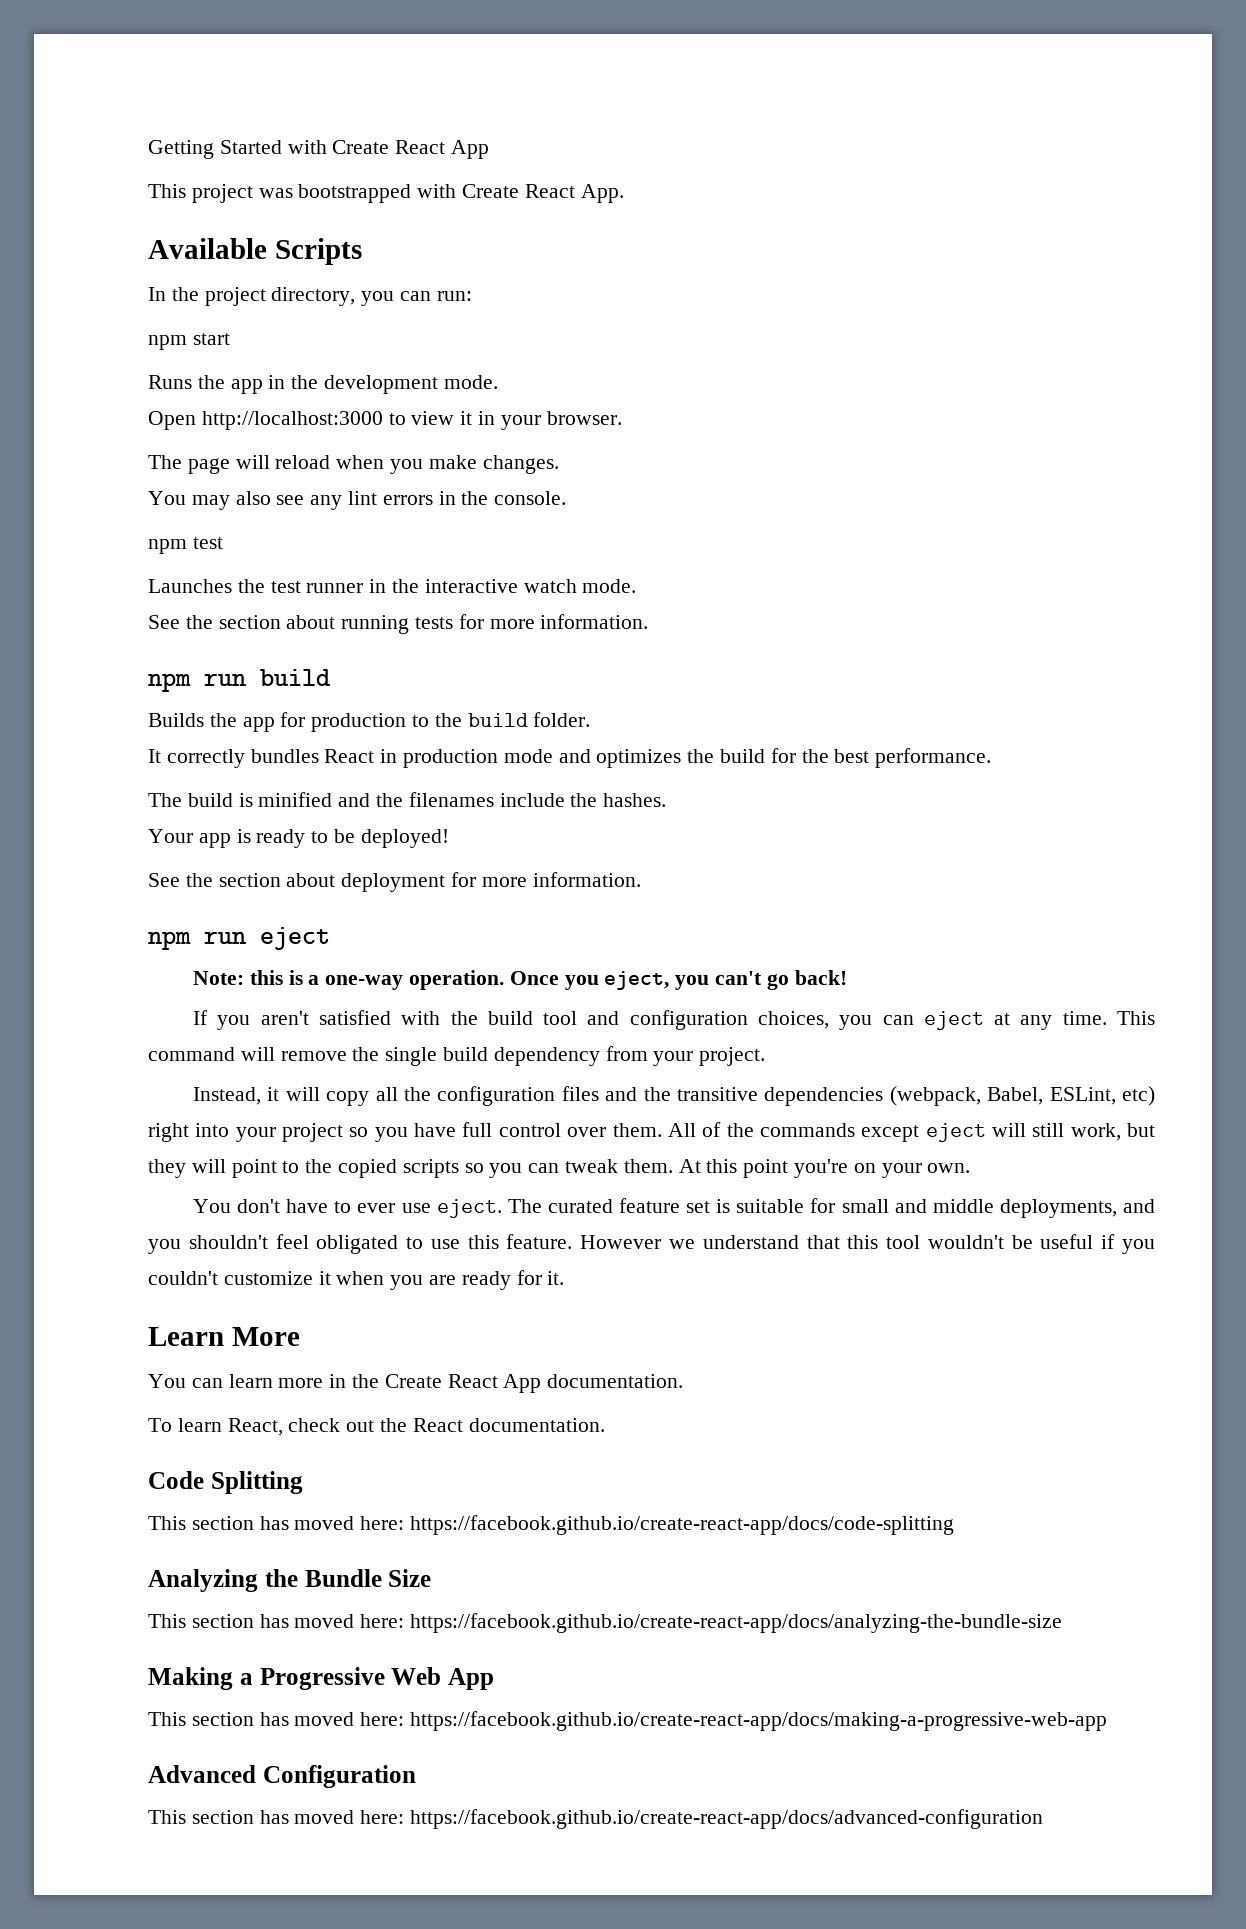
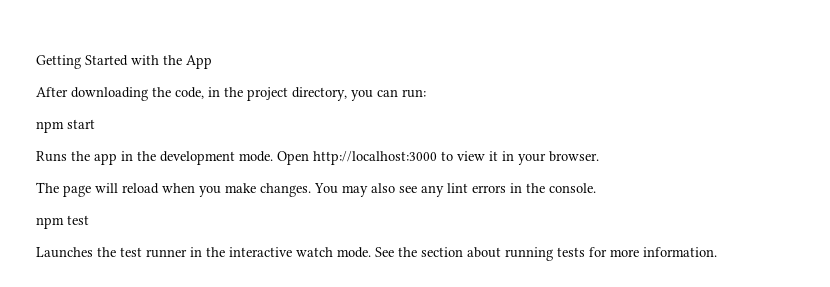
[332,140,490,159] [148,184,624,203] [148,238,362,265] [148,287,166,301] Create React App // This project was bootstrapped with Create React App. // Available Scripts // In -> [163,55,212,69] [36,87,220,101] the App // After downloading the code, in
(498, 382) // -> (273, 156) none
(559, 464) // -> (311, 190) none
(637, 586) // -> (371, 252) none
[148,669,331,692] [148,712,591,732] [148,748,992,768] [148,792,667,807] [148,829,449,848] [148,872,641,892] [148,927,330,950] [193,970,847,990] [193,1010,1155,1030] [148,1046,766,1066] [193,1086,1155,1106] [148,1122,1156,1142] [148,1159,971,1178] [193,1198,1156,1218] [148,1234,1156,1254] [148,1270,565,1290] [148,1327,300,1346] [148,1374,684,1393] [148,1418,605,1436] [148,1471,303,1494] [148,1515,955,1535] [148,1569,432,1592] [148,1613,1063,1633] [148,1667,494,1690] [148,1711,1108,1731] [148,1765,416,1788] [148,1809,1044,1829] // npm run build // Builds the app for production to the build folder. // It correctly bundles React in production mode and optimizes the build for the best performance. // The build is minified and the filenames include the hashes. // Your app is ready to be deployed! // See the section about deployment for more information. // npm run eject // Note: this is a one-way operation. Once you eject, you can't go back! // If you aren't satisfied with the build tool and configuration choices, you can eject at any time. This command will remove the single build dependency from your project. // Instead, it will copy all the configuration files and the transitive dependencies (webpack, Babel, ESLint, etc) right into your project so you have full control over them. All of the commands except eject will still work, but they will point to the copied scripts so you can tweak them. At this point you're on your own. // You don't have to ever use eject. The curated feature set is suitable for small and middle deployments, and you shouldn't feel obligated to use this feature. However we understand that this tool wouldn't be useful if you couldn't customize it when you are ready for it. // Learn More // You can learn more in the Create React App documentation. // To learn React, check out the React documentation. // Code Splitting // This section has moved here: https://facebook.github.io/create-react-app/docs/code-splitting // Analyzing the Bundle Size // This section has moved here: https://facebook.github.io/create-react-app/docs/analyzing-the-bundle-size // Making a Progressive Web App // This section has moved here: https://facebook.github.io/create-react-app/docs/making-a-progressive-web-app // Advanced Configuration // This section has moved here: https://facebook.github.io/create-react-app/docs/advanced-configuration -> (717, 252) none

